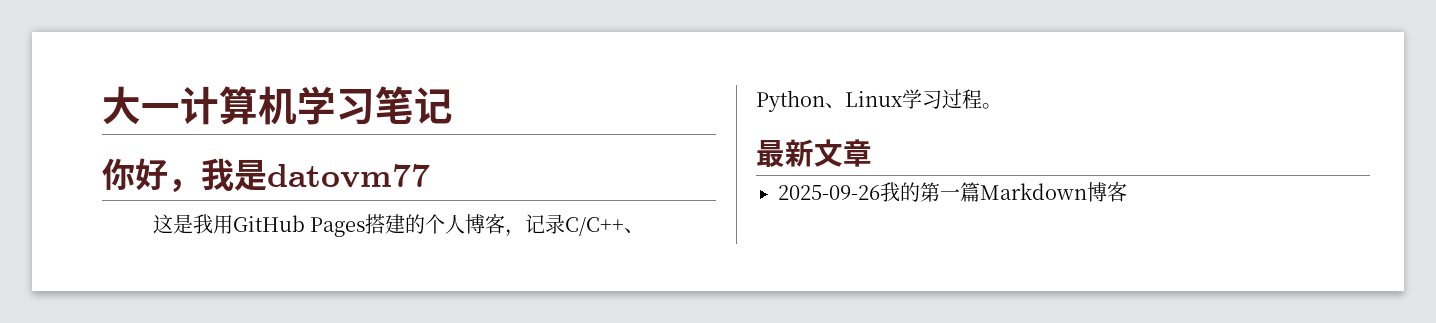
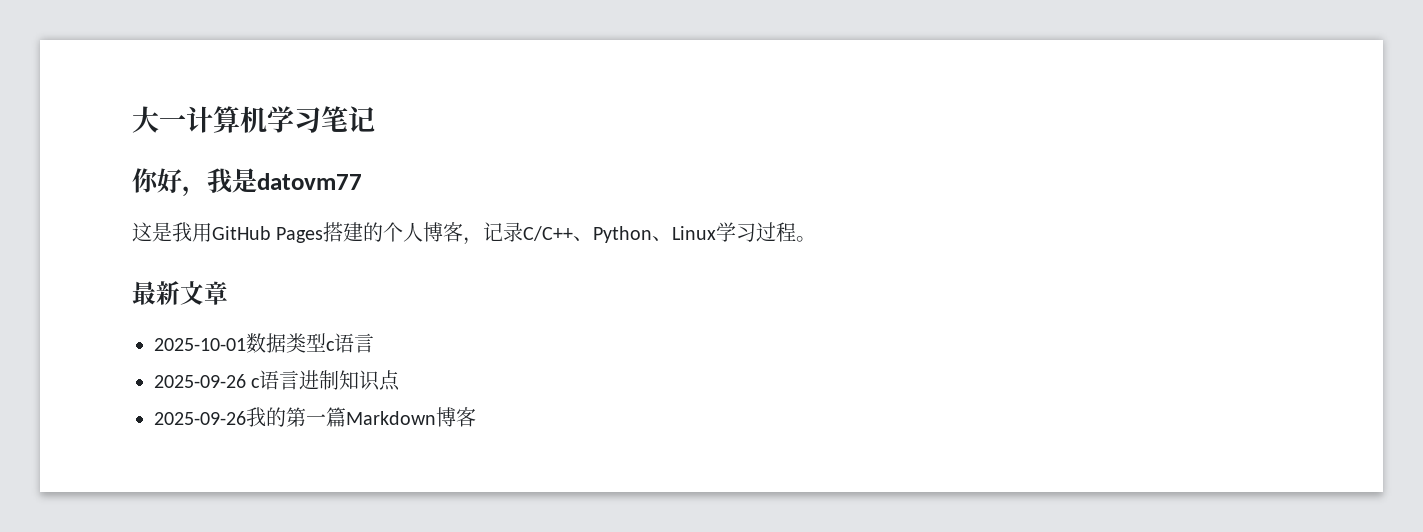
(872, 153) none -> [154,333,374,353] [154,370,401,391] // 2025-10-01数据类型c语言 // 2025-09-26 c语言进制知识点

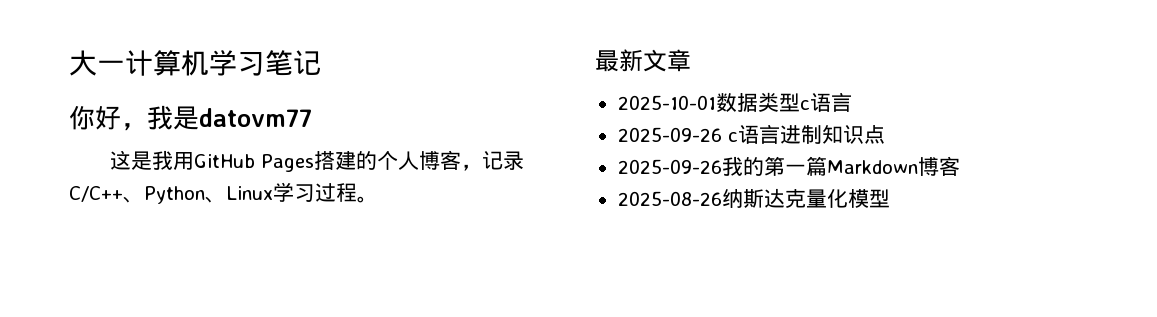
(476, 417) none -> [617,188,890,208] // 2025-08-26纳斯达克量化模型

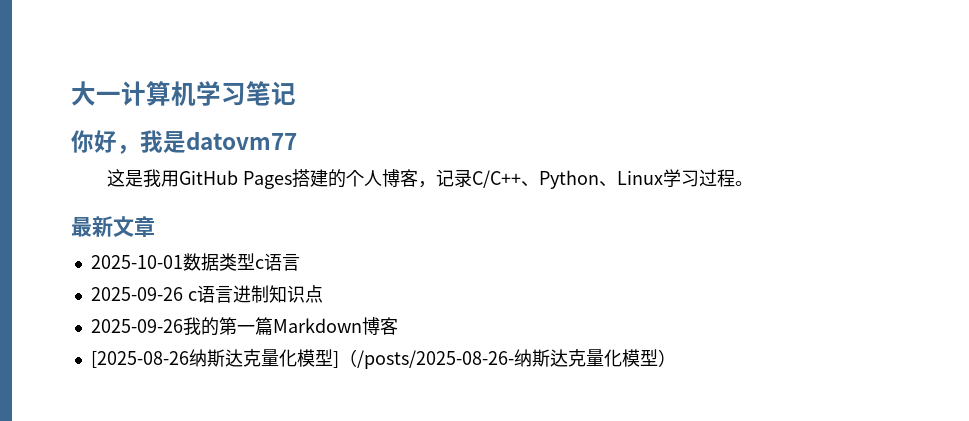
[617,188,890,208] 2025-08-26纳斯达克量化模型 -> [90,349,676,369] [2025-08-26纳斯达克量化模型]（/posts/2025-08-26-纳斯达克量化模型）

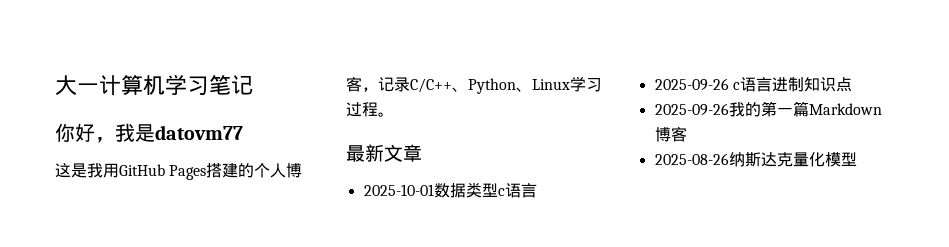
[90,349,676,369] [2025-08-26纳斯达克量化模型]（/posts/2025-08-26-纳斯达克量化模型） -> [654,152,857,167] 2025-08-26纳斯达克量化模型

